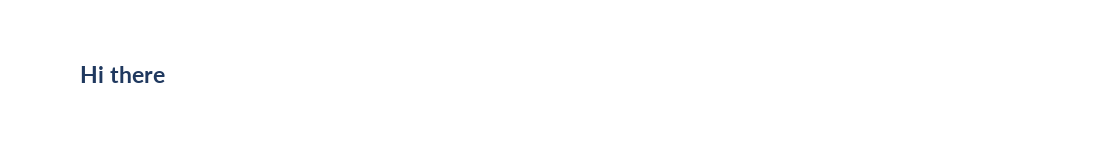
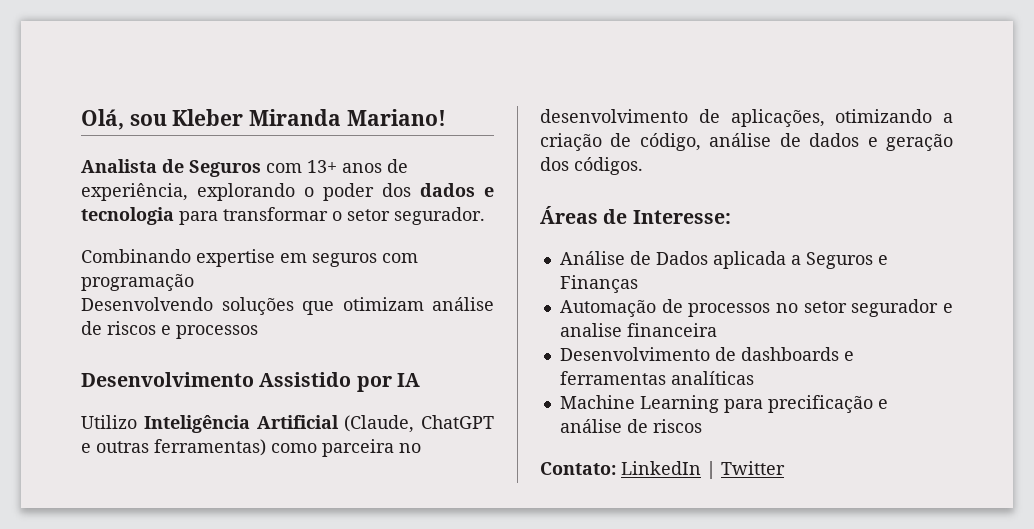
[80,66,166,83] Hi there -> [81,109,446,130] [81,159,408,177] [81,183,494,201] [81,207,485,225] [81,249,418,267] [81,274,194,291] [81,297,494,315] [81,321,258,339] [81,372,420,392] [81,415,494,433] [81,439,421,457] [540,109,953,127] [540,133,953,151] [540,157,643,175] [540,206,731,224] [559,251,888,269] [559,275,638,293] [559,299,953,317] [559,323,717,337] [559,347,854,361] [559,371,754,385] [559,395,888,413] [559,419,702,433] [540,461,785,479] Olá, sou Kleber Miranda Mariano! // Analista de Seguros com 13+ anos de experiência, explorando o poder dos dados e tecnologia para transformar o setor segurador. // Combinando expertise em seguros com programação // Desenvolvendo soluções que otimizam análise de riscos e processos // Desenvolvimento Assistido por IA // Utilizo Inteligência Artificial (Claude, ChatGPT e outras ferramentas) como parceira no desenvolvimento de aplicações, otimizando a criação de código, análise de dados e geração dos códigos. // Áreas de Interesse: // Análise de Dados aplicada a Seguros e Finanças // Automação de processos no setor segurador e analise financeira // Desenvolvimento de dashboards e ferramentas analíticas // Machine Learning para precificação e análise de riscos // Contato: LinkedIn | Twitter

